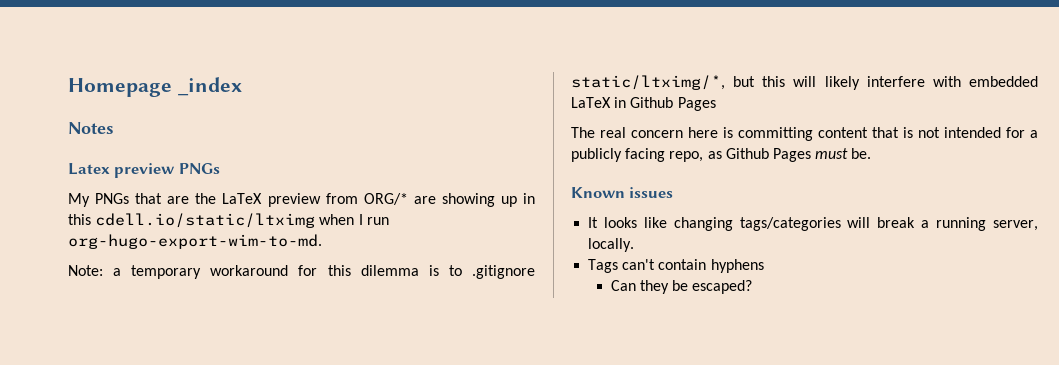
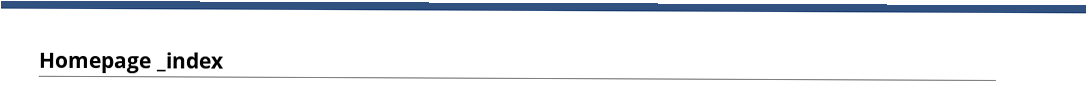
[68,122,114,134] [68,163,220,178] [68,193,535,207] [68,213,389,228] [68,234,322,249] [68,265,535,279] [571,75,1038,90] [571,97,716,111] [571,127,1038,141] [571,148,872,162] [571,187,674,198] [588,217,1038,231] [588,238,635,252] [588,259,764,273] [610,280,753,294] // Notes // Latex preview PNGs // My PNGs that are the LaTeX preview from ORG/* are showing up in this cdell.io/static/ltximg when I run org-hugo-export-wim-to-md. // Note: a temporary workaround for this dilemma is to .gitignore static/ltximg/*, but this will likely interfere with embedded LaTeX in Github Pages // The real concern here is committing content that is not intended for a publicly facing repo, as Github Pages must be. // Known issues // It looks like changing tags/categories will break a running server, locally. // Tags can't contain hyphens // Can they be escaped? -> (224, 62) none

